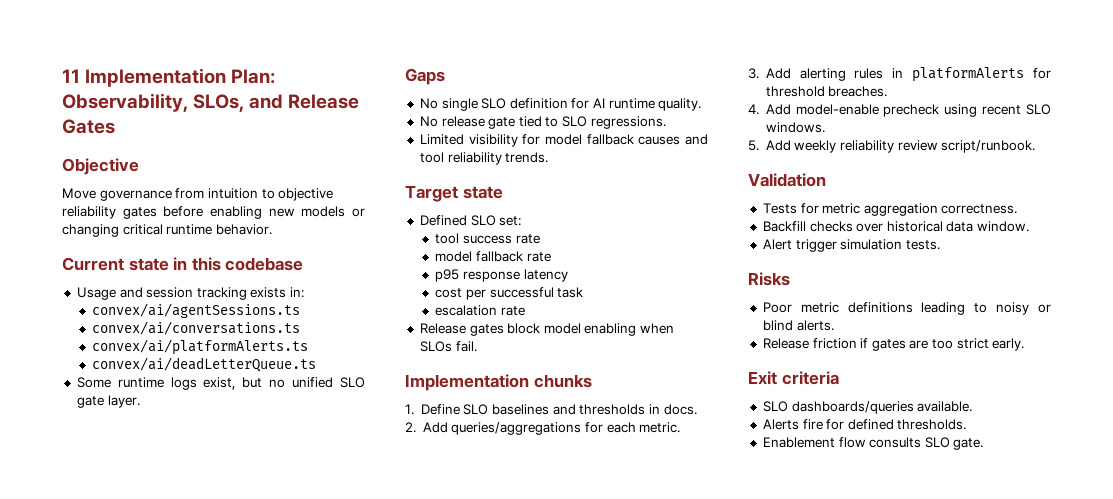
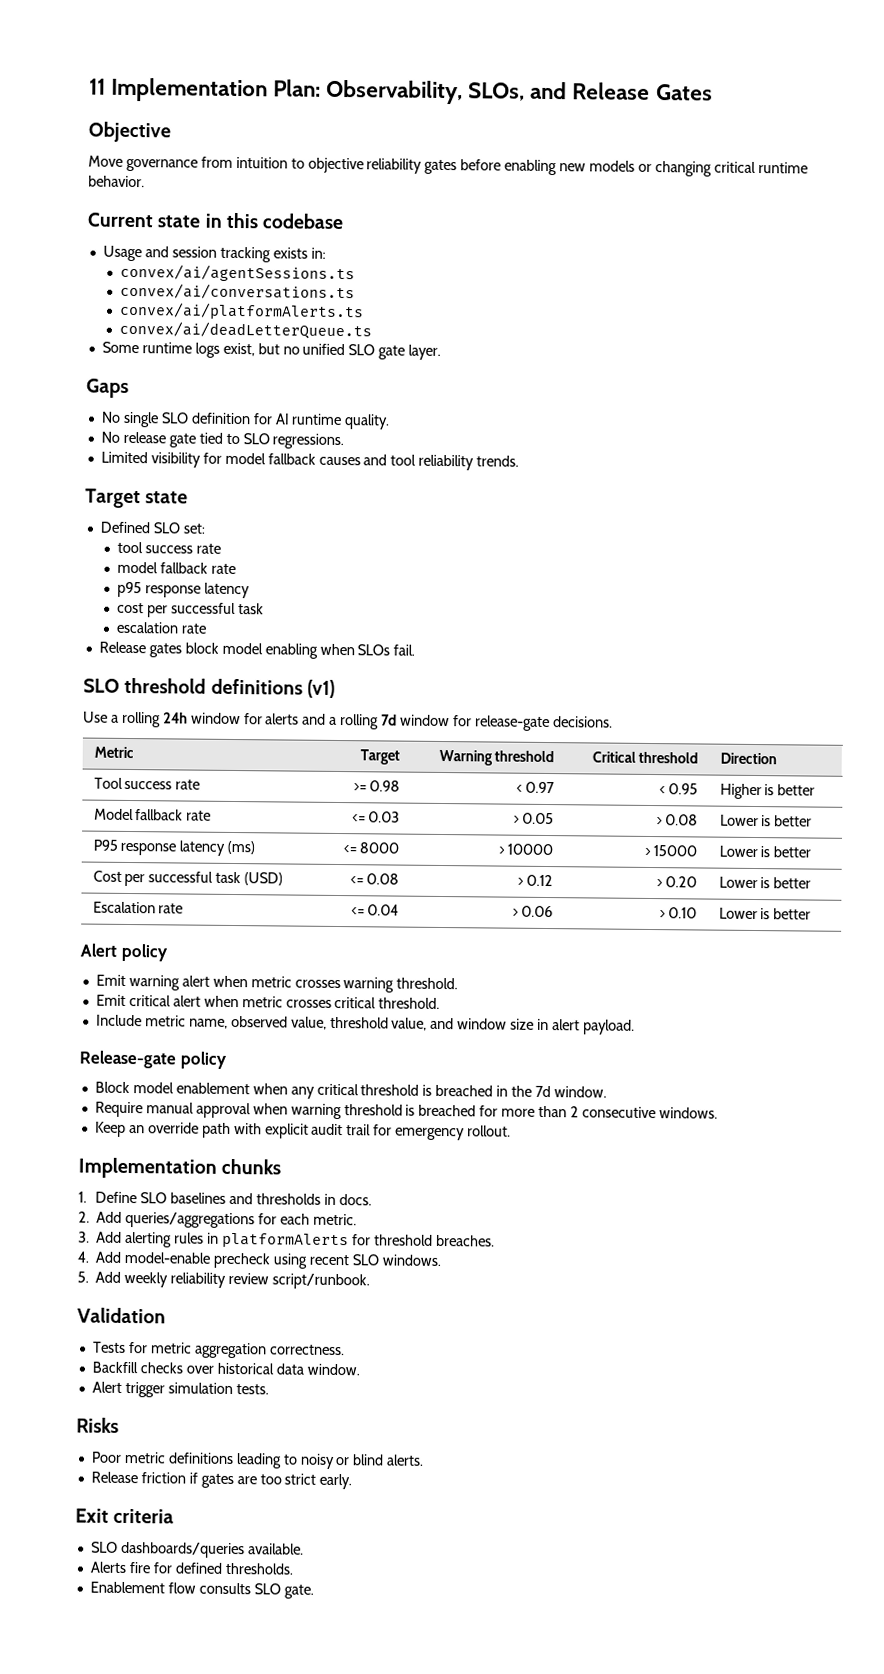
(477, 346) none -> [83,677,335,698] [83,711,613,732] [93,746,134,759] [360,749,401,765] [438,749,555,766] [591,751,699,764] [719,752,777,765] [93,777,201,790] [352,780,401,792] [515,781,556,794] [658,783,699,795] [719,783,816,800] [93,808,212,821] [351,811,401,823] [512,812,555,825] [655,814,699,826] [719,814,813,827] [92,839,256,856] [342,842,400,854] [497,843,554,856] [643,845,698,857] [718,845,812,858] [92,870,284,887] [349,873,400,885] [516,874,554,887] [655,876,698,888] [718,876,812,889] [92,901,184,914] [350,904,400,916] [511,905,554,918] [658,907,698,919] [718,907,812,920] [80,943,168,962] [95,974,459,993] [95,994,441,1009] [95,1014,635,1035] [79,1050,227,1069] [94,1081,607,1099] [94,1101,718,1120] [94,1121,512,1141] // SLO threshold definitions (v1) // Use a rolling 24h window for alerts and a rolling 7d window for release-gate decisions. // Metric | Target | Warning threshold | Critical threshold | Direction // Tool success rate | >= 0.98 | < 0.97 | < 0.95 | Higher is better // Model fallback rate | <= 0.03 | > 0.05 | > 0.08 | Lower is better // P95 response latency (ms) | <= 8000 | > 10000 | > 15000 | Lower is better // Cost per successful task (USD) | <= 0.08 | > 0.12 | > 0.20 | Lower is better // Escalation rate | <= 0.04 | > 0.06 | > 0.10 | Lower is better // Alert policy // Emit warning alert when metric crosses warning threshold. // Emit critical alert when metric crosses critical threshold. // Include metric name, observed value, threshold value, and window size in alert payload. // Release-gate policy // Block model enablement when any critical threshold is breached in the 7d window. // Require manual approval when warning threshold is breached for more than 2 consecutive windows. // Keep an override path with explicit audit trail for emergency rollout.

